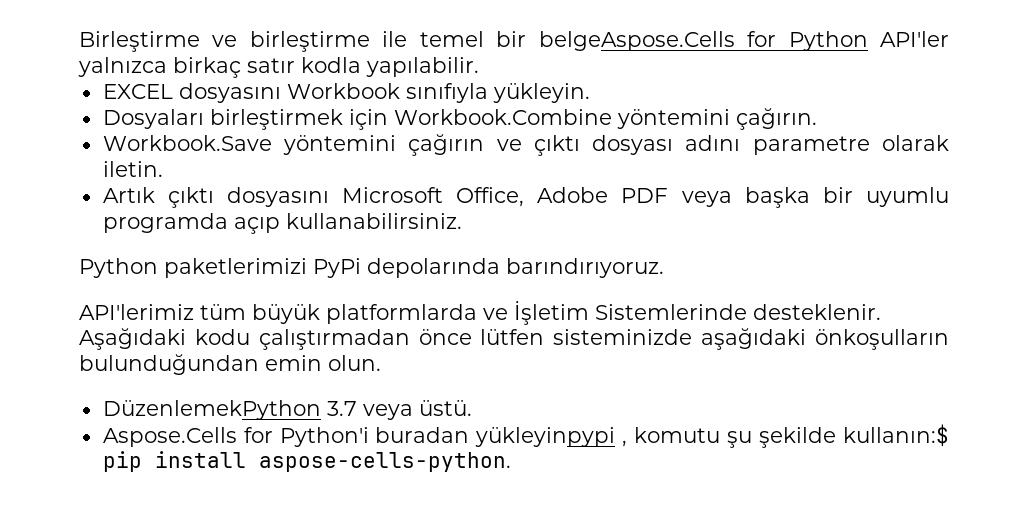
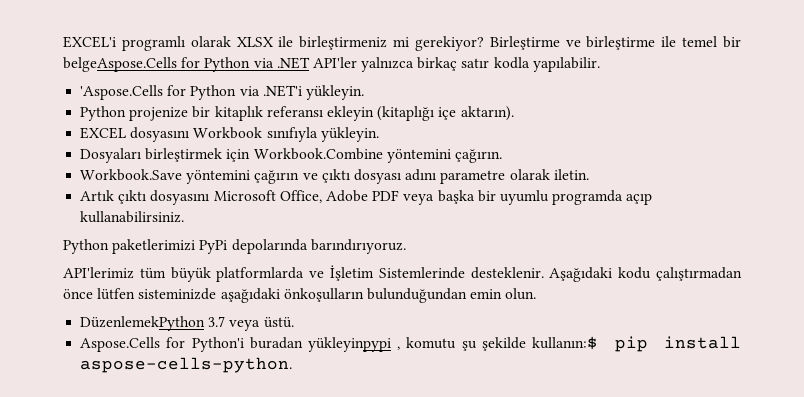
(79, 41) none -> [63,36,484,51] EXCEL'i programlı olarak XLSX ile birleştirmeniz mi gerekiyor?
(868, 41) none -> [253,57,310,69] via .NET
(479, 67) none -> [80,85,364,100] [80,106,514,121] // 'Aspose.Cells for Python via .NET'i yükleyin. // Python projenize bir kitaplık referansı ekleyin (kitaplığı içe aktarın).

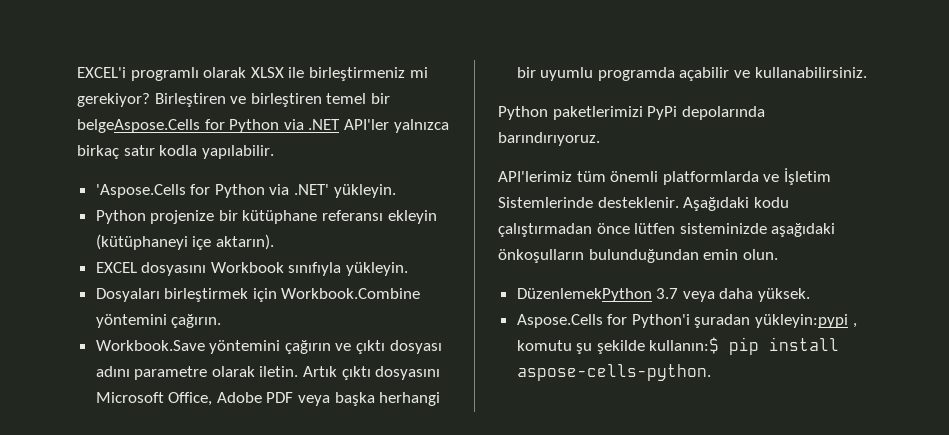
[489,36,677,50] Birleştirme ve birleştirme ile -> [154,93,322,107] Birleştiren ve birleştiren
[262,85,302,97] .NET'i -> [294,184,330,195] .NET'
[214,106,263,121] kitaplık -> [242,210,318,224] kütüphane
[377,106,435,121] (kitaplığı -> [95,234,188,250] (kütüphaneyi
(589, 174) // -> (299, 371) none
(475, 197) none -> [379,392,441,406] herhangi
[626,193,653,205] açıp -> [679,67,751,81] açabilir ve
[170,267,211,282] büyük -> [610,171,659,182] önemli
[263,317,294,328] üstü. -> [719,288,811,302] daha yüksek.
[249,337,392,352] buradan yükleyinpypi -> [694,314,849,328] şuradan yükleyin:pypi

